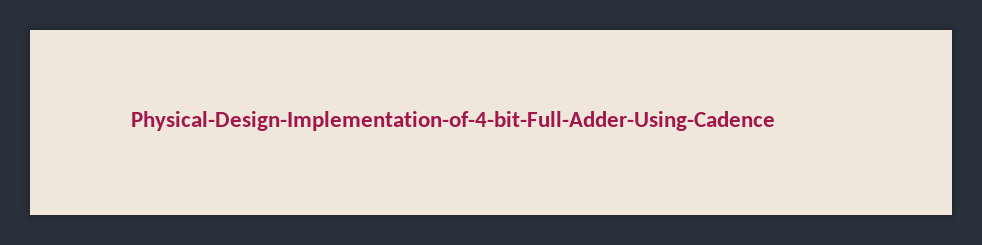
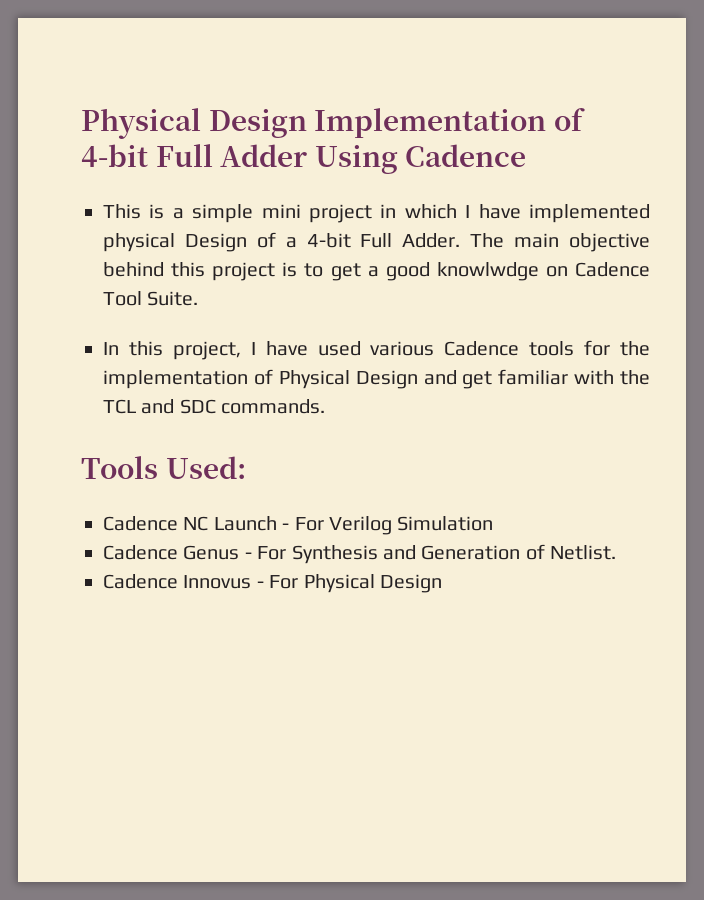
[131,111,775,131] Physical-Design-Implementation-of-4-bit-Full-Adder-Using-Cadence -> [81,108,585,139] [81,144,527,174] [103,204,650,223] [103,232,651,252] [103,262,651,281] [103,291,199,306] [103,340,650,360] [103,369,650,389] [103,399,326,414] [81,456,246,479] [103,516,494,535] [103,544,617,564] [103,574,442,593] Physical Design Implementation of 4-bit Full Adder Using Cadence // This is a simple mini project in which I have implemented physical Design of a 4-bit Full Adder. The main objective behind this project is to get a good knowlwdge on Cadence Tool Suite. // In this project, I have used various Cadence tools for the implementation of Physical Design and get familiar with the TCL and SDC commands. // Tools Used: // Cadence NC Launch - For Verilog Simulation // Cadence Genus - For Synthesis and Generation of Netlist. // Cadence Innovus - For Physical Design

